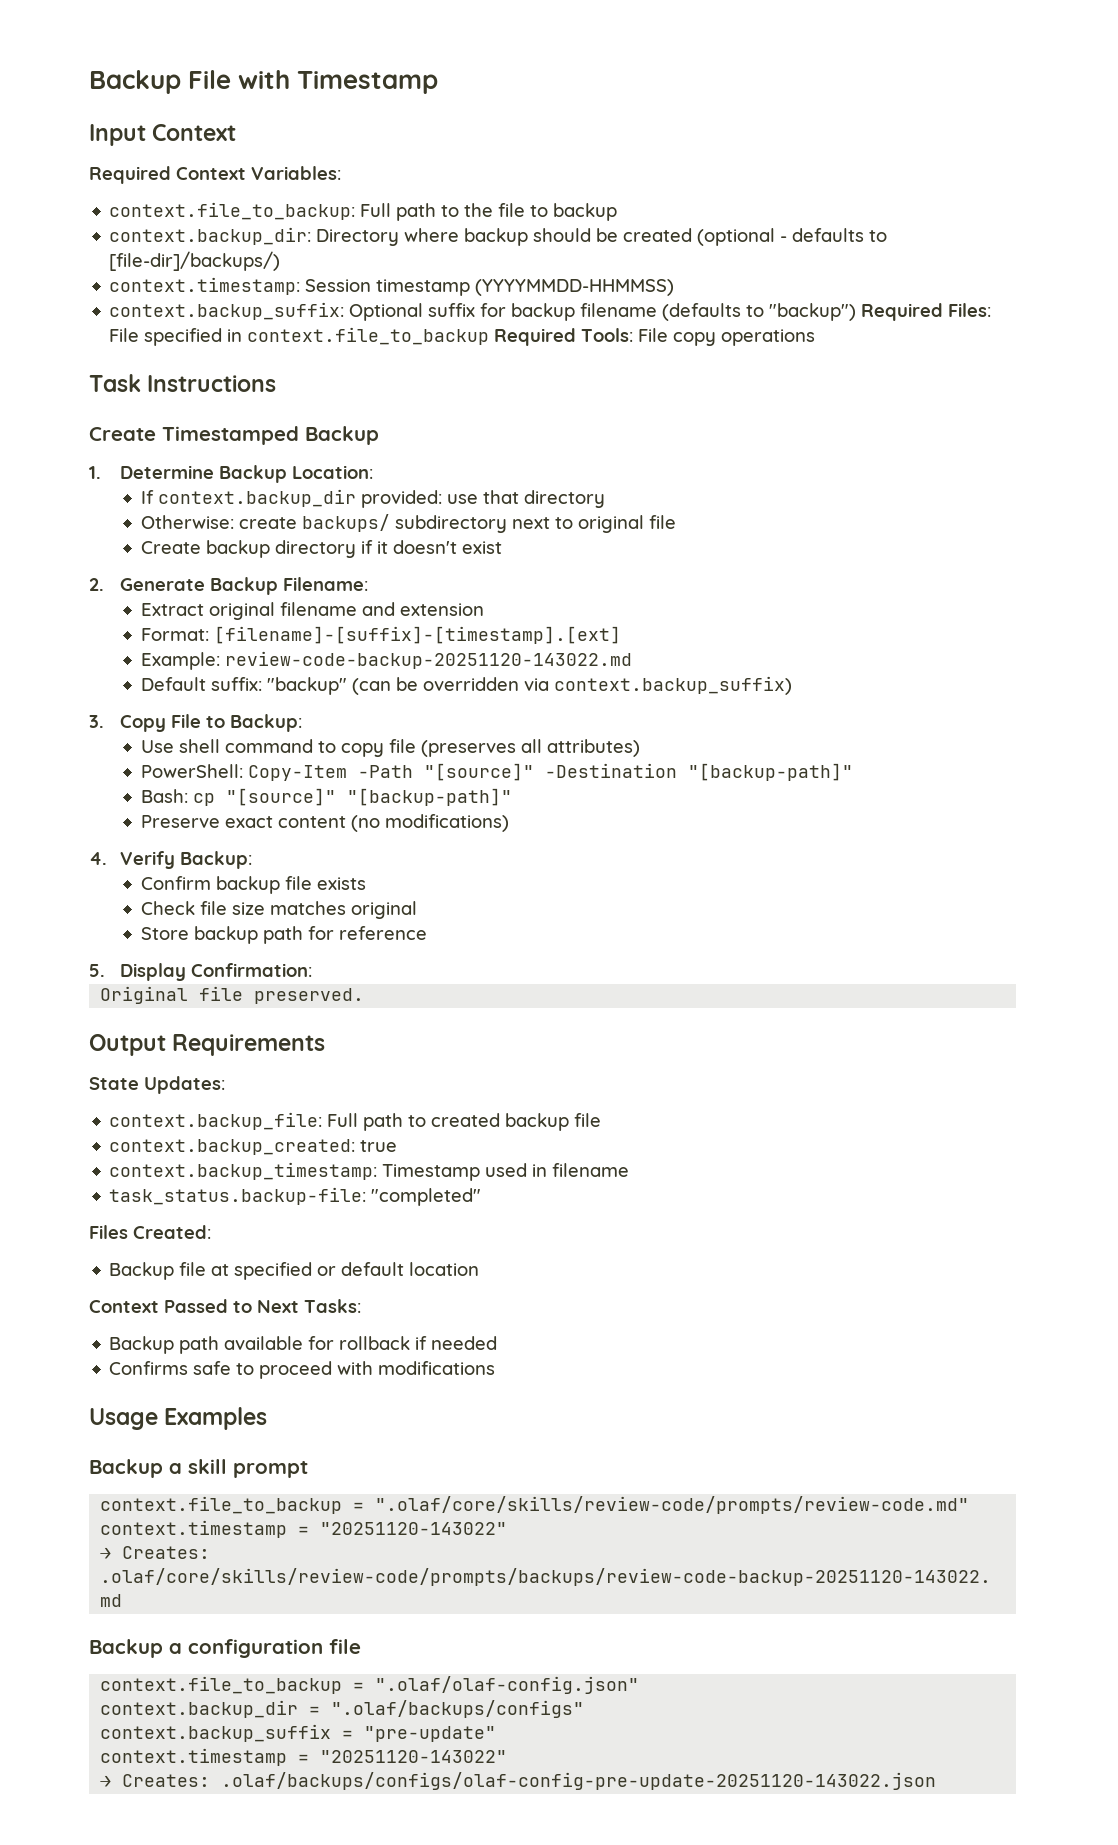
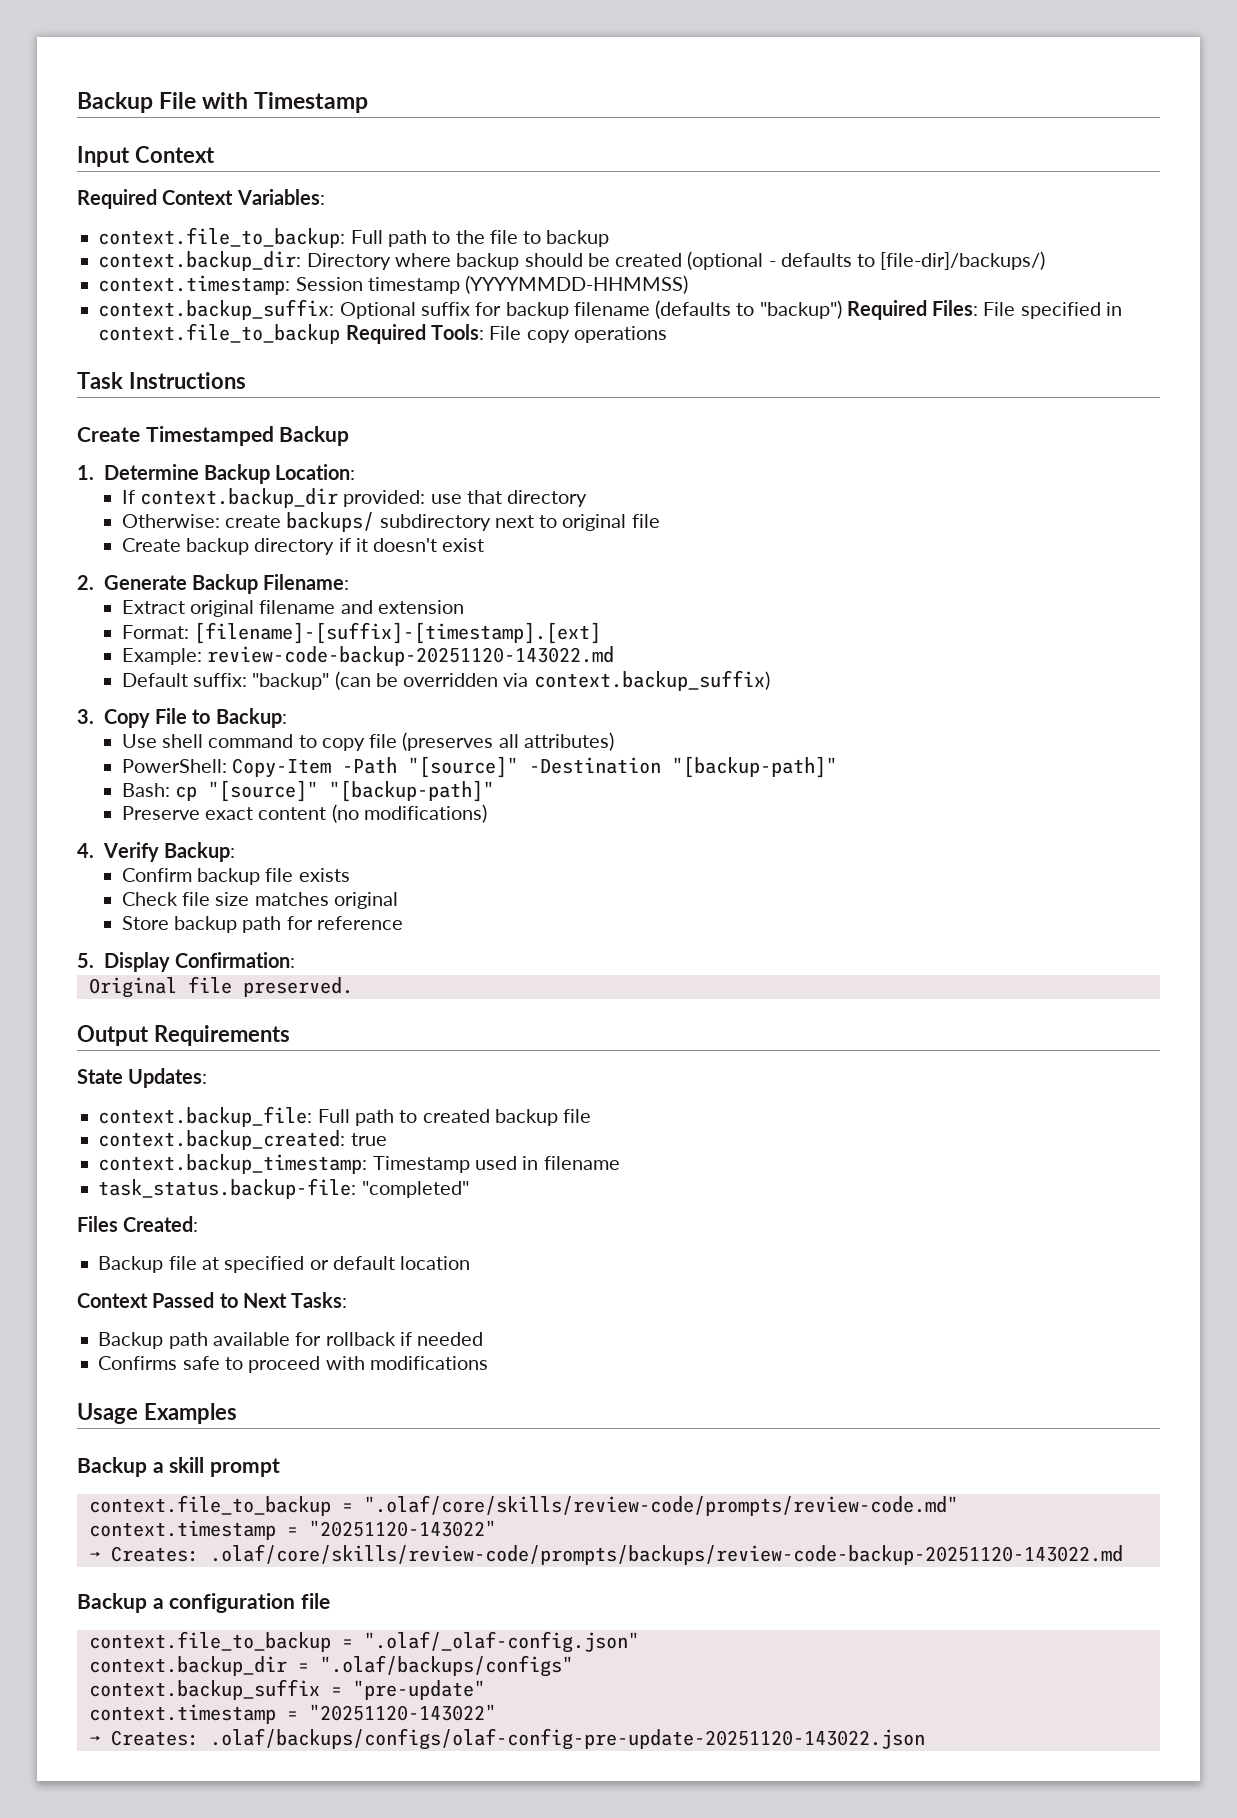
[375,1676,640,1694] ".olaf/olaf-config.json" -> [363,1631,639,1653] ".olaf/_olaf-config.json"

